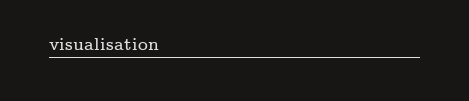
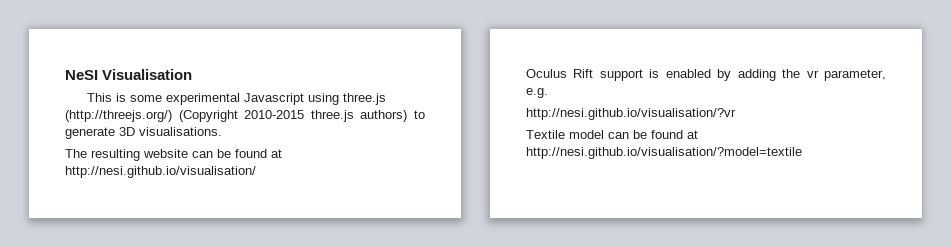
[49,38,159,50] visualisation -> [65,69,193,80] [86,93,386,105] [65,110,425,122] [65,127,222,139] [65,149,282,161] [65,166,256,178] [526,69,886,81] [526,88,548,98] [526,108,736,120] [526,130,698,139] [526,147,802,159] NeSI Visualisation // This is some experimental Javascript using three.js (http://threejs.org/) (Copyright 2010-2015 three.js authors) to generate 3D visualisations. // The resulting website can be found at http://nesi.github.io/visualisation/ // Oculus Rift support is enabled by adding the vr parameter, e.g. // http://nesi.github.io/visualisation/?vr // Textile model can be found at http://nesi.github.io/visualisation/?model=textile

